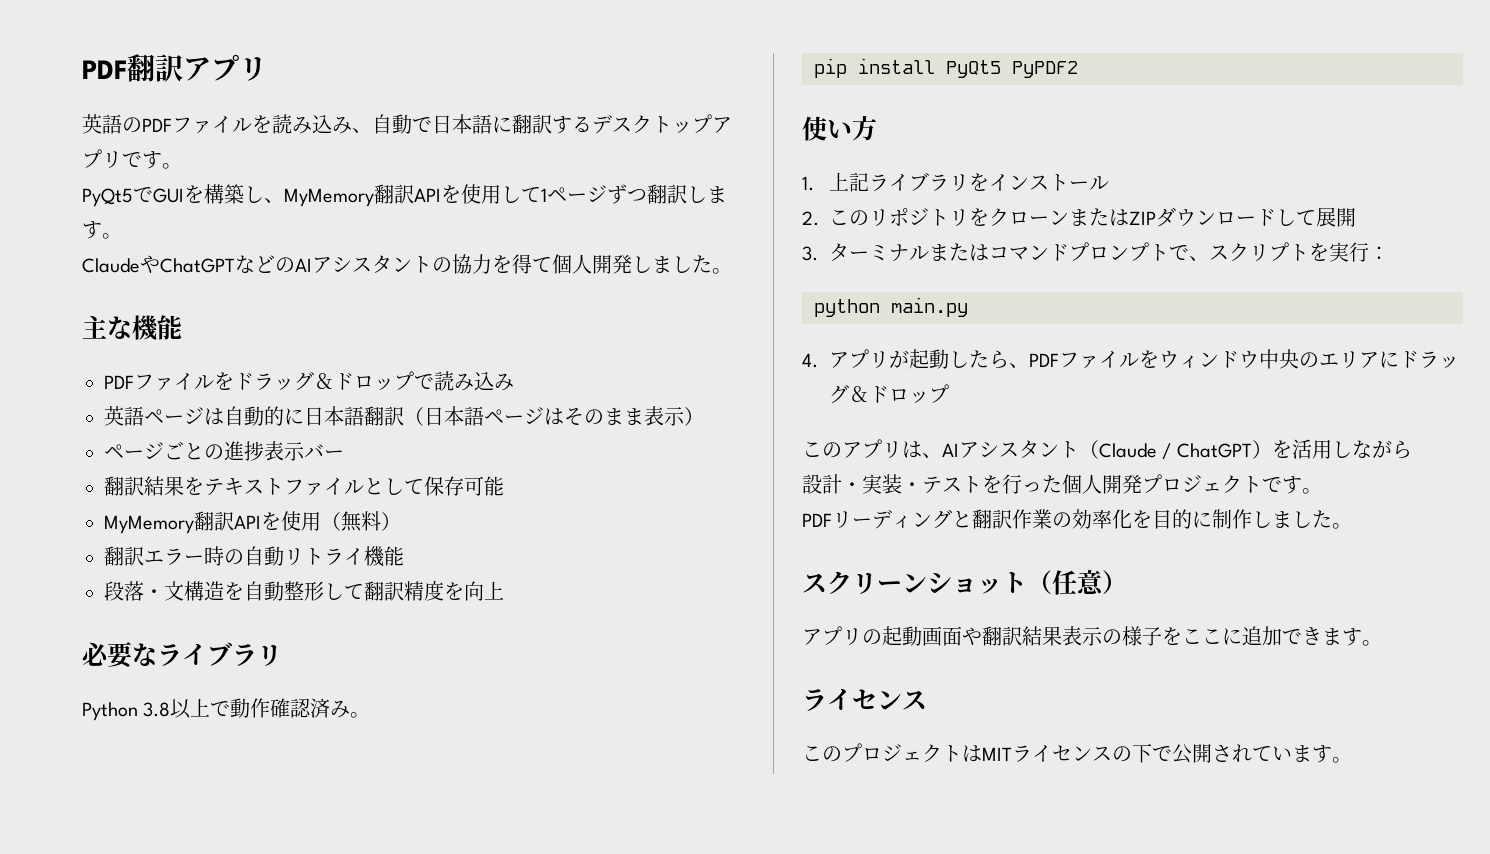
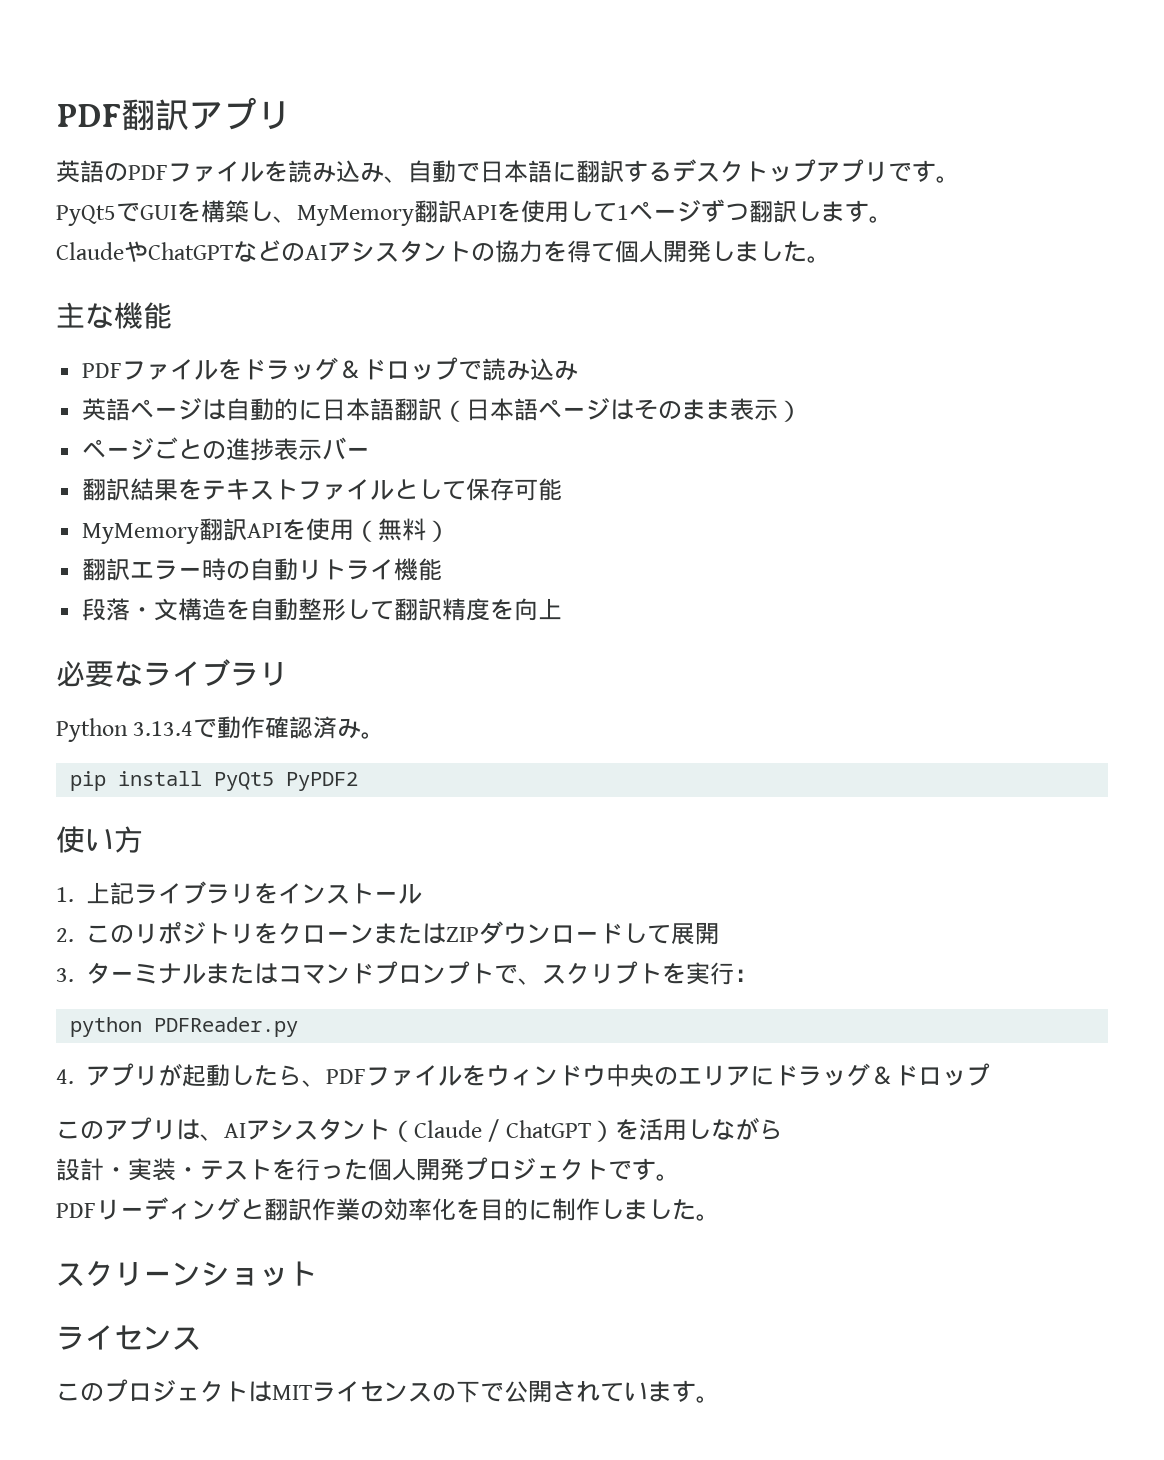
[143,698,211,719] 3.8以上 -> [133,721,194,736] 3.13.4
[891,297,968,317] main.py -> [154,1017,299,1037] PDFReader.py
[1027,570,1127,595] [802,626,1382,646] （任意） // アプリの起動画面や翻訳結果表示の様子をここに追加できます。 -> (317, 1273) none

